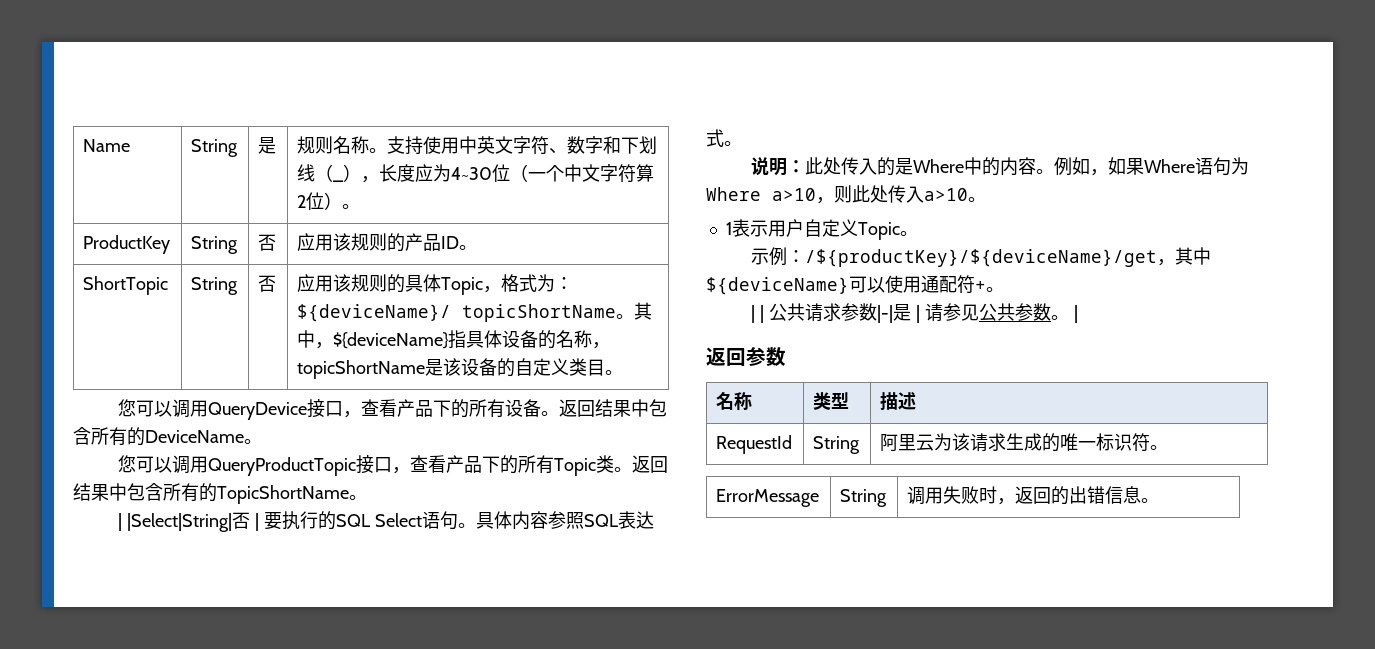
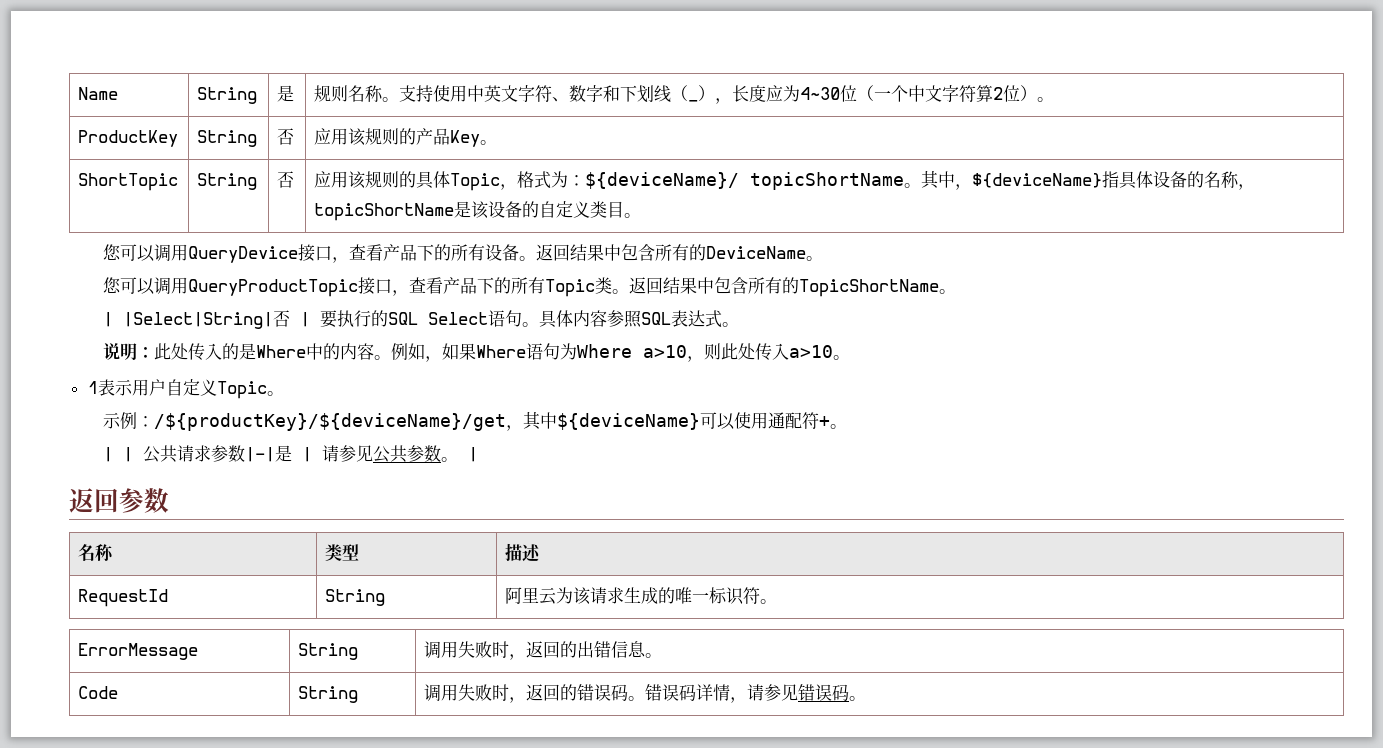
[441,236,460,249] ID -> [450,130,481,147] Key
(1160, 500) none -> [78,686,119,699] [298,686,359,703] [424,684,867,703] // Code | String | 调用失败时，返回的错误码。错误码详情，请参见错误码。

